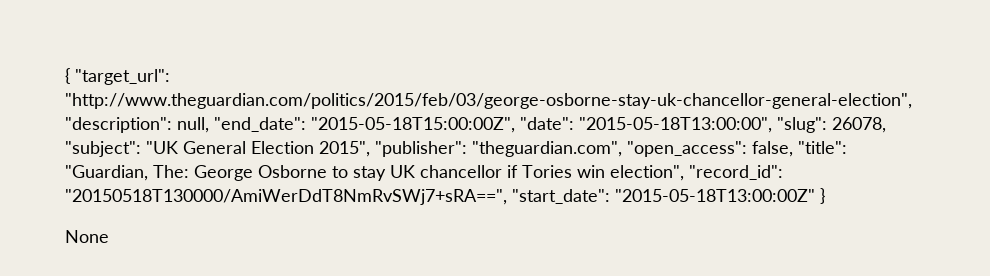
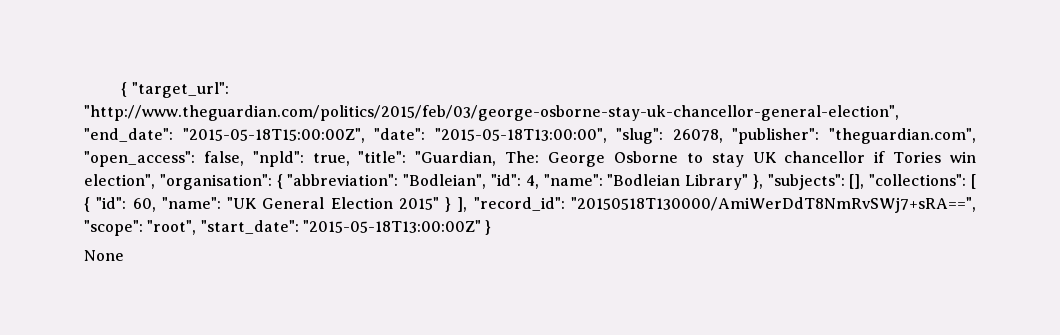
[65,117,209,133] "description": null, -> (899, 113) none
[65,141,370,157] "subject": "UK General Election 2015", -> (723, 136) none
(793, 149) none -> [252,151,350,167] "npld": true,
[689,165,783,180] [65,189,507,205] "record_id": "20150518T130000/AmiWerDdT8NmRvSWj7+sRA==", -> [159,174,977,190] [84,197,976,213] [84,220,197,236] "organisation": { "abbreviation": "Bodleian", "id": 4, "name": "Bodleian Library" }, "subjects": [], "collections": [ { "id": 60, "name": "UK General Election 2015" } ], "record_id": "20150518T130000/AmiWerDdT8NmRvSWj7+sRA==", "scope": "root",

